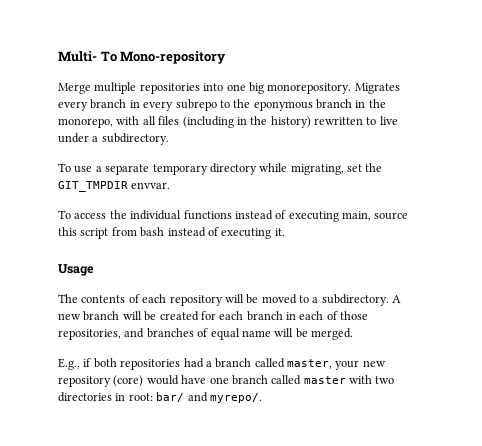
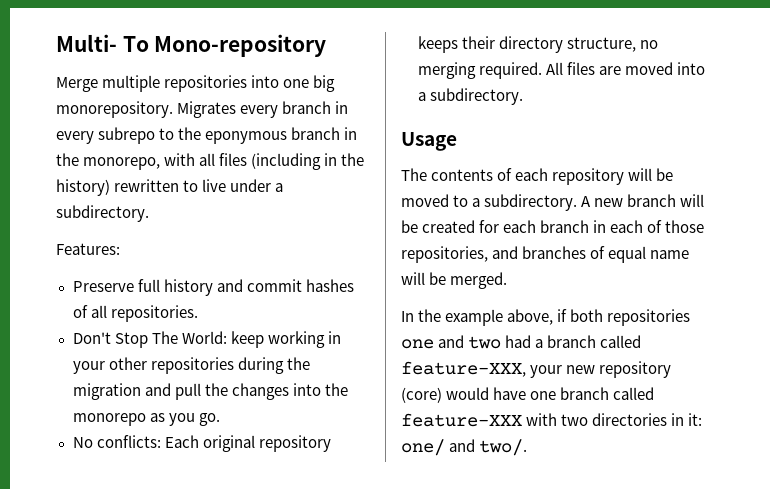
[58,163,383,175] [58,181,171,192] [58,210,409,222] [58,227,285,239] To use a separate temporary directory while migrating, set the GIT_TMPDIR envvar. // To access the individual functions instead of executing main, source this script from bash instead of executing it. -> [56,243,120,255] [72,279,354,296] [72,305,198,322] [72,331,341,348] [72,357,310,374] [72,383,348,400] [72,413,220,426] [72,435,331,452] [417,36,658,53] [417,62,705,79] [417,88,523,105] Features: // Preserve full history and commit hashes of all repositories. // Don't Stop The World: keep working in your other repositories during the migration and pull the changes into the monorepo as you go. // No conflicts: Each original repository keeps their directory structure, no merging required. All files are moved into a subdirectory.
[58,358,181,370] E.g., if both repositories -> [401,309,691,326] [401,335,502,349] In the example above, if both repositories one and two
[287,359,332,369] master, -> [401,361,526,377] feature-XXX,
[303,376,346,384] master -> [401,413,522,427] feature-XXX
[128,392,262,403] root: bar/ and myrepo/. -> [688,413,703,426] [401,439,528,456] it: one/ and two/.

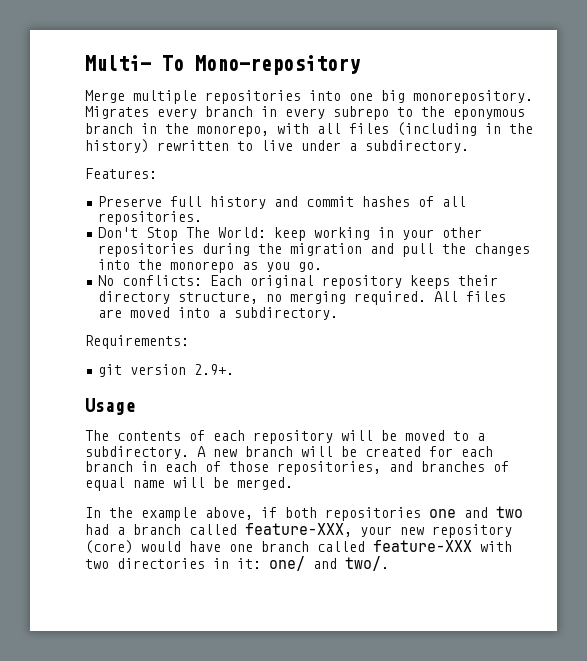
(523, 96) none -> [85,335,189,349] [98,364,235,377] // Requirements: // git version 2.9+.

